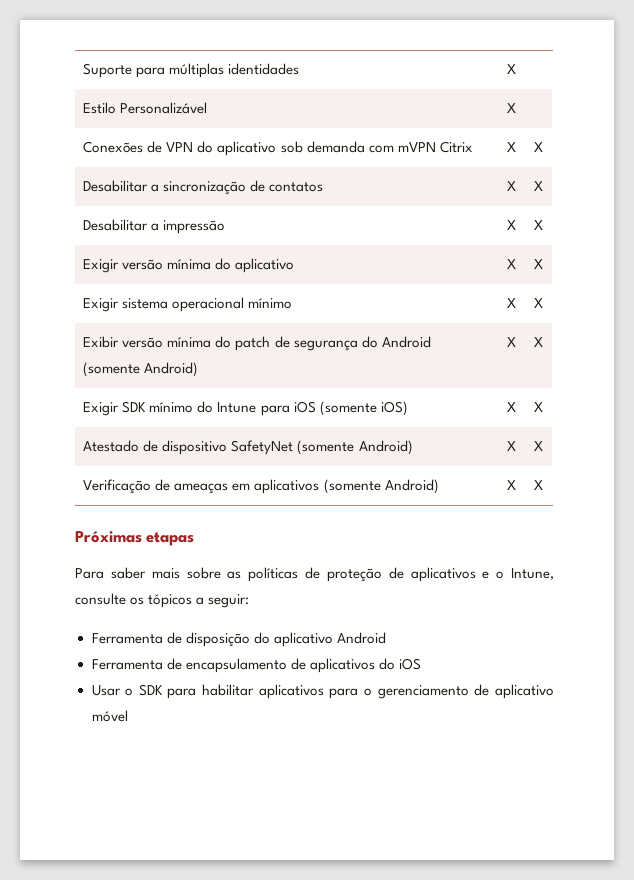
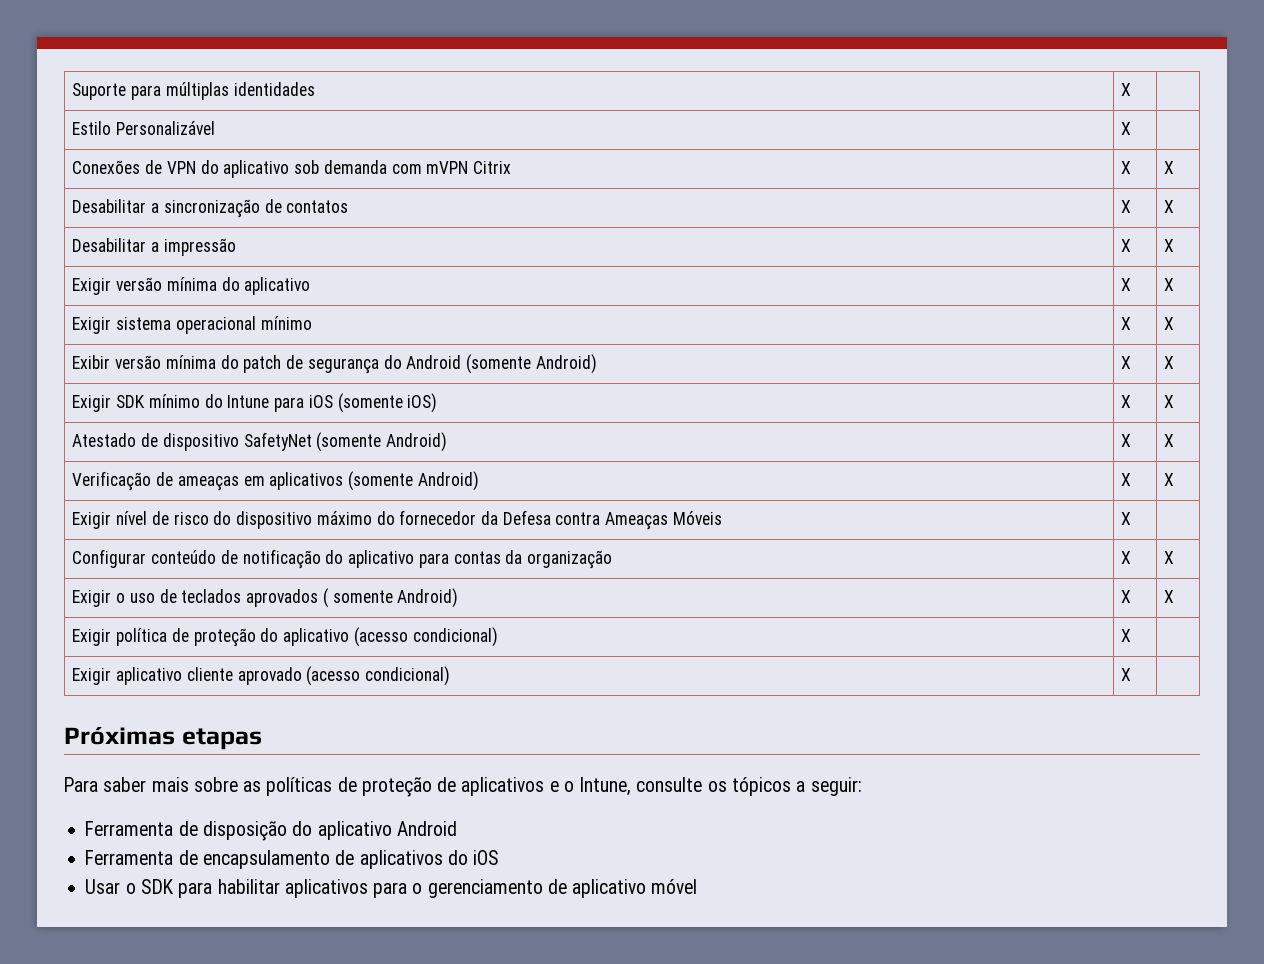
(544, 485) none -> [72,510,722,530] [1121,512,1132,525] [72,549,612,569] [1121,551,1132,564] [1164,551,1175,564] [72,588,459,608] [1121,590,1132,603] [1164,590,1175,603] [72,627,498,647] [1121,629,1132,642] [72,666,451,686] [1121,668,1132,681] // Exigir nível de risco do dispositivo máximo do fornecedor da Defesa contra Ameaças Móveis | X | // Configurar conteúdo de notificação do aplicativo para contas da organização | X | X // Exigir o uso de teclados aprovados ( somente Android) | X | X // Exigir política de proteção do aplicativo (acesso condicional) | X | // Exigir aplicativo cliente aprovado (acesso condicional) | X |

